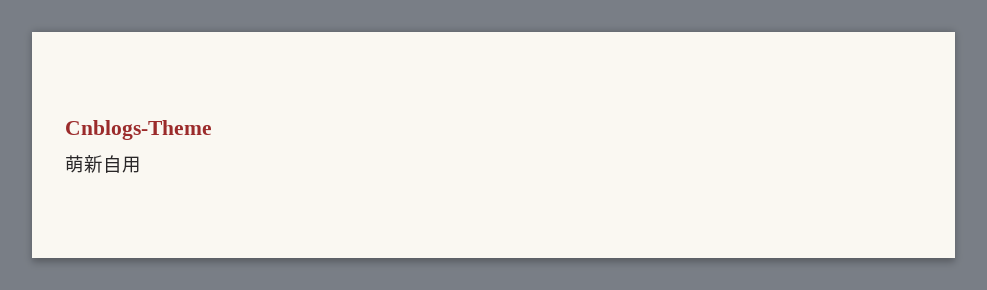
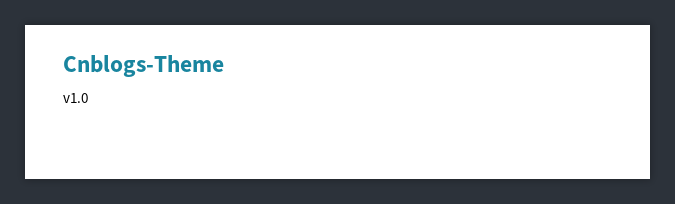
[65,155,141,173] 萌新自用 -> [63,93,88,103] v1.0

